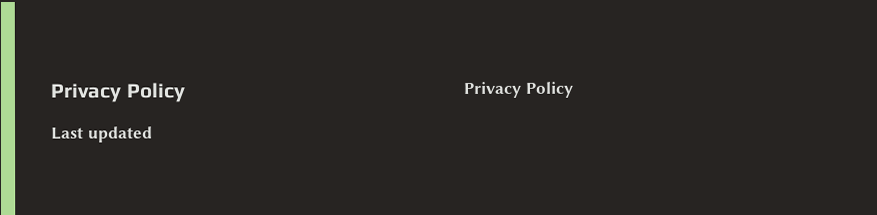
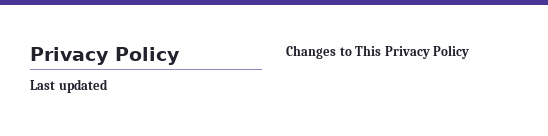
(153, 134) none -> [286,45,382,59] Changes to This

